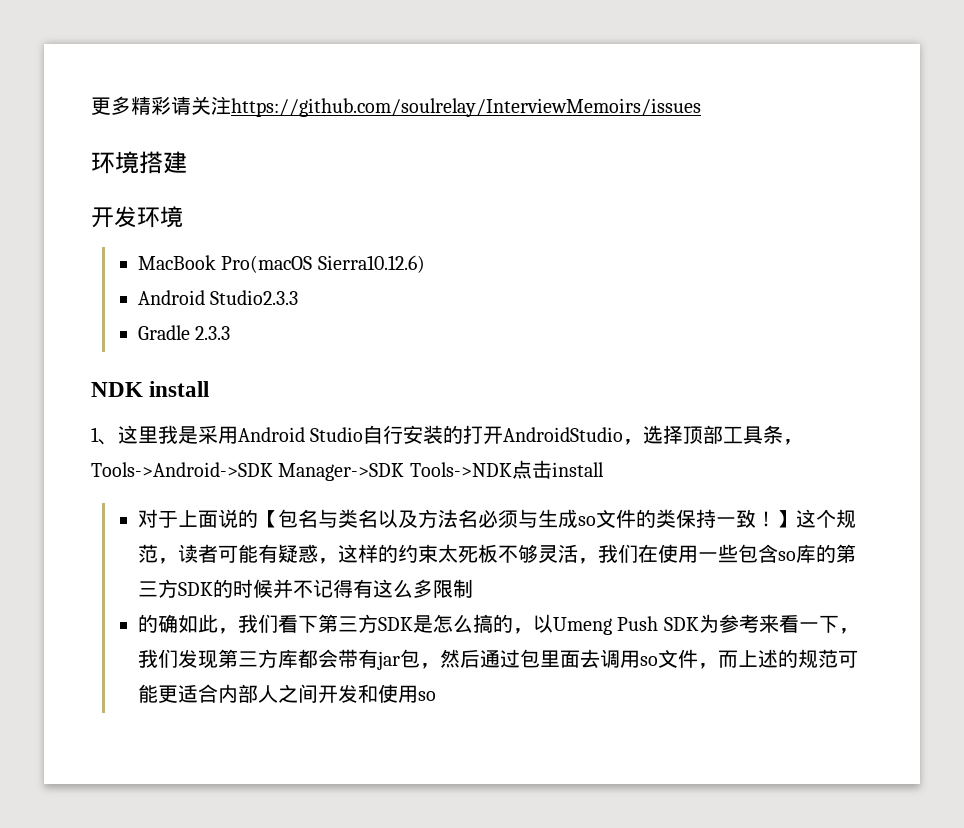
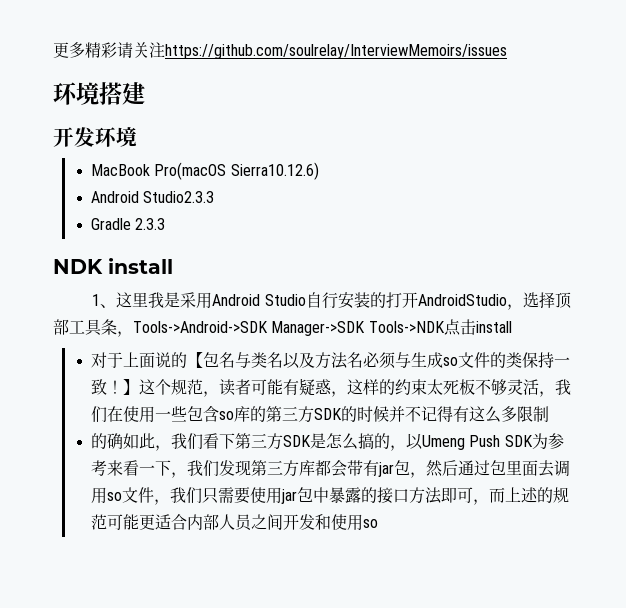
(718, 666) none -> [170,487,490,505] 我们只需要使用jar包中暴露的接口方法即可，
(278, 694) none -> [235,514,253,531] 员

